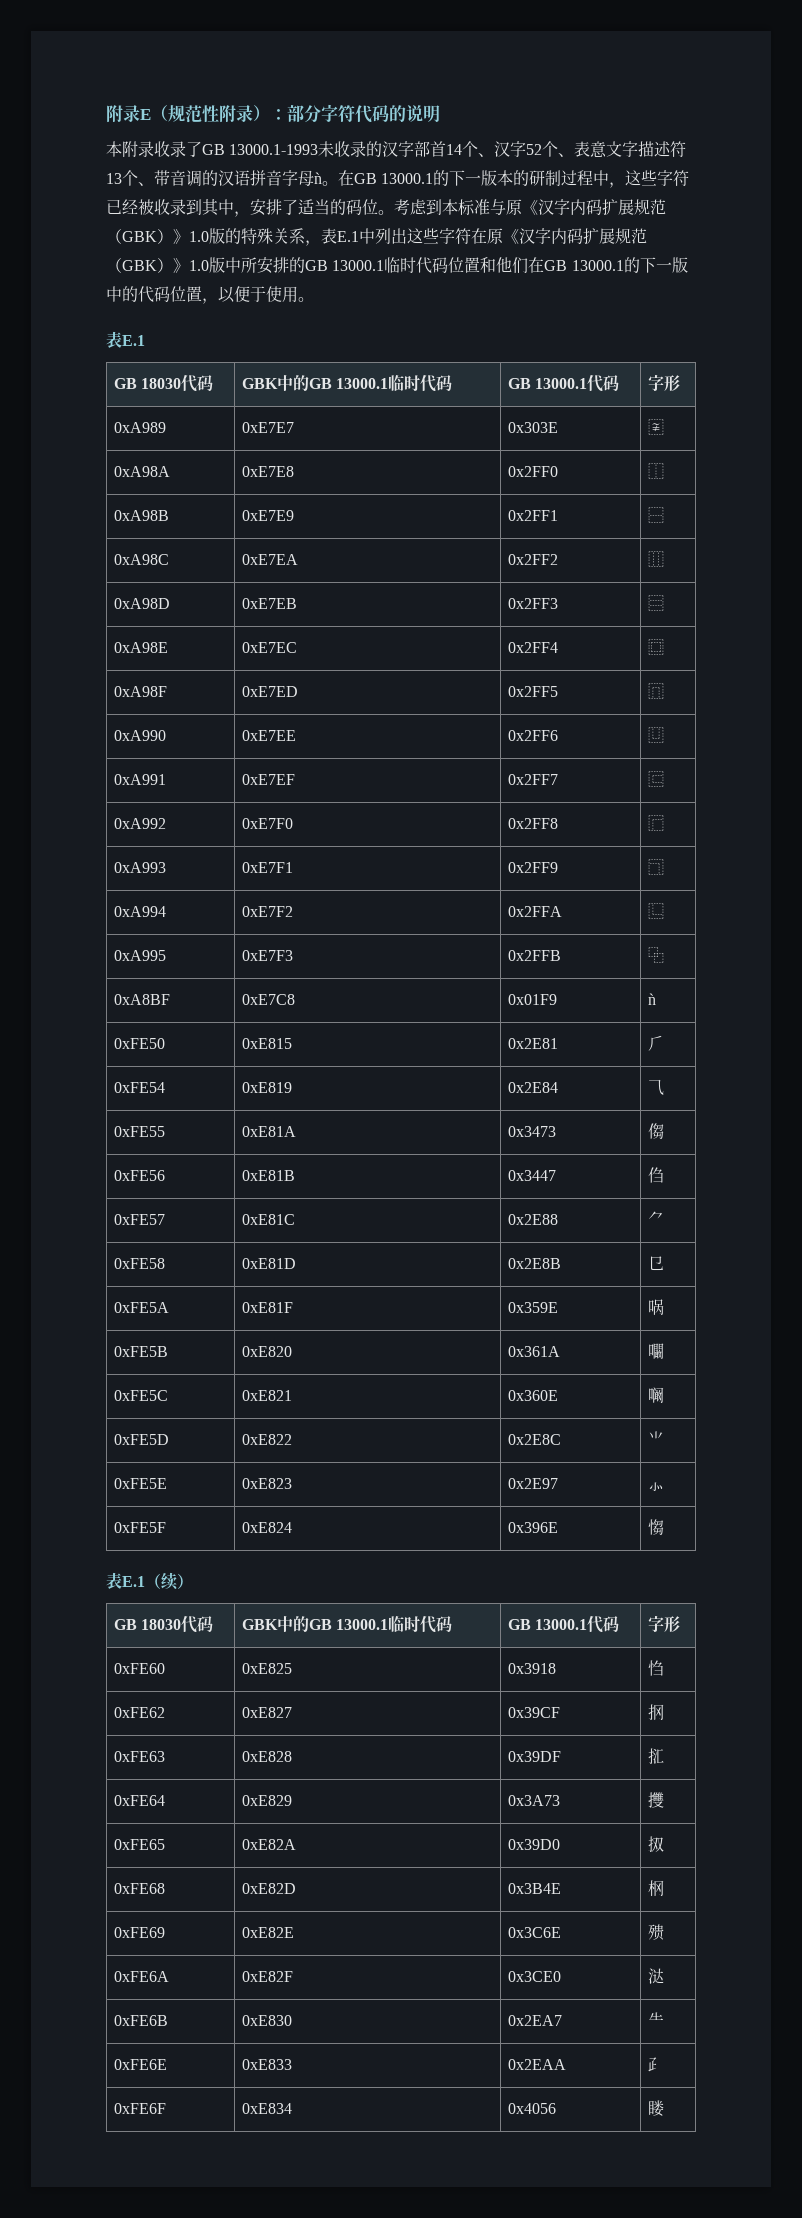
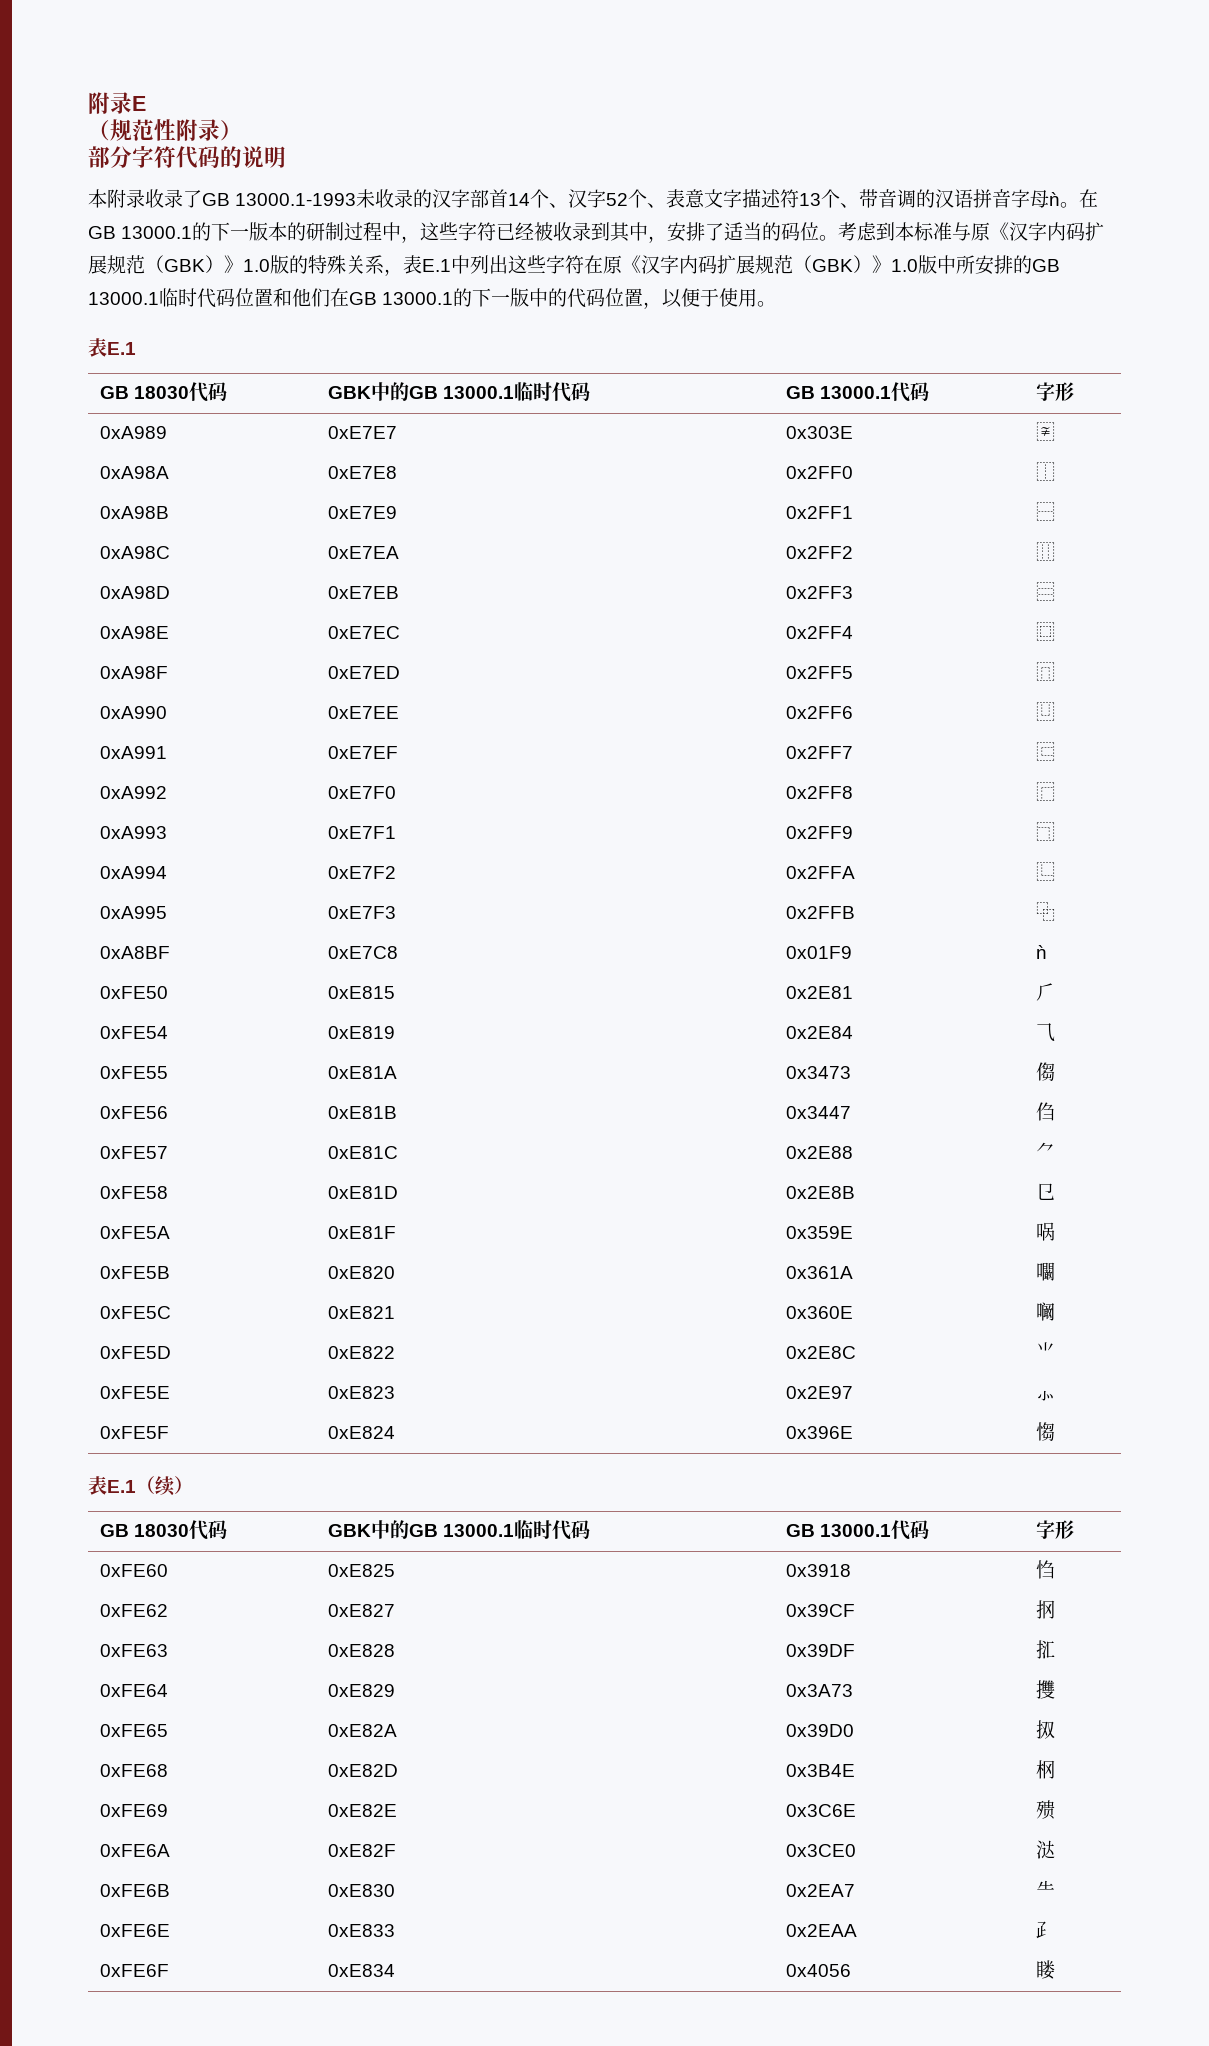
(151, 114) none -> (146, 103) //
[270,109,287,120] ： -> (242, 130) //

